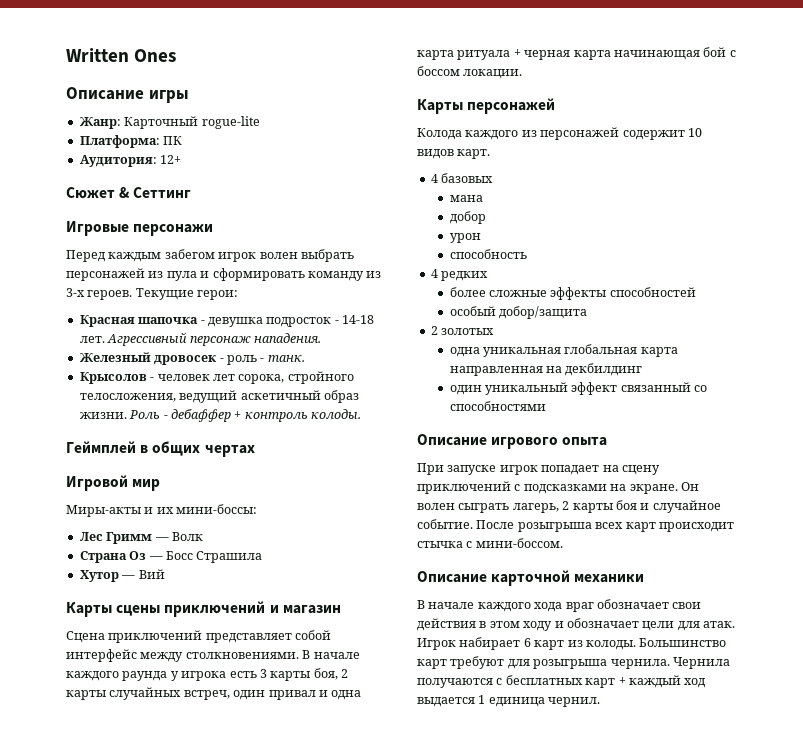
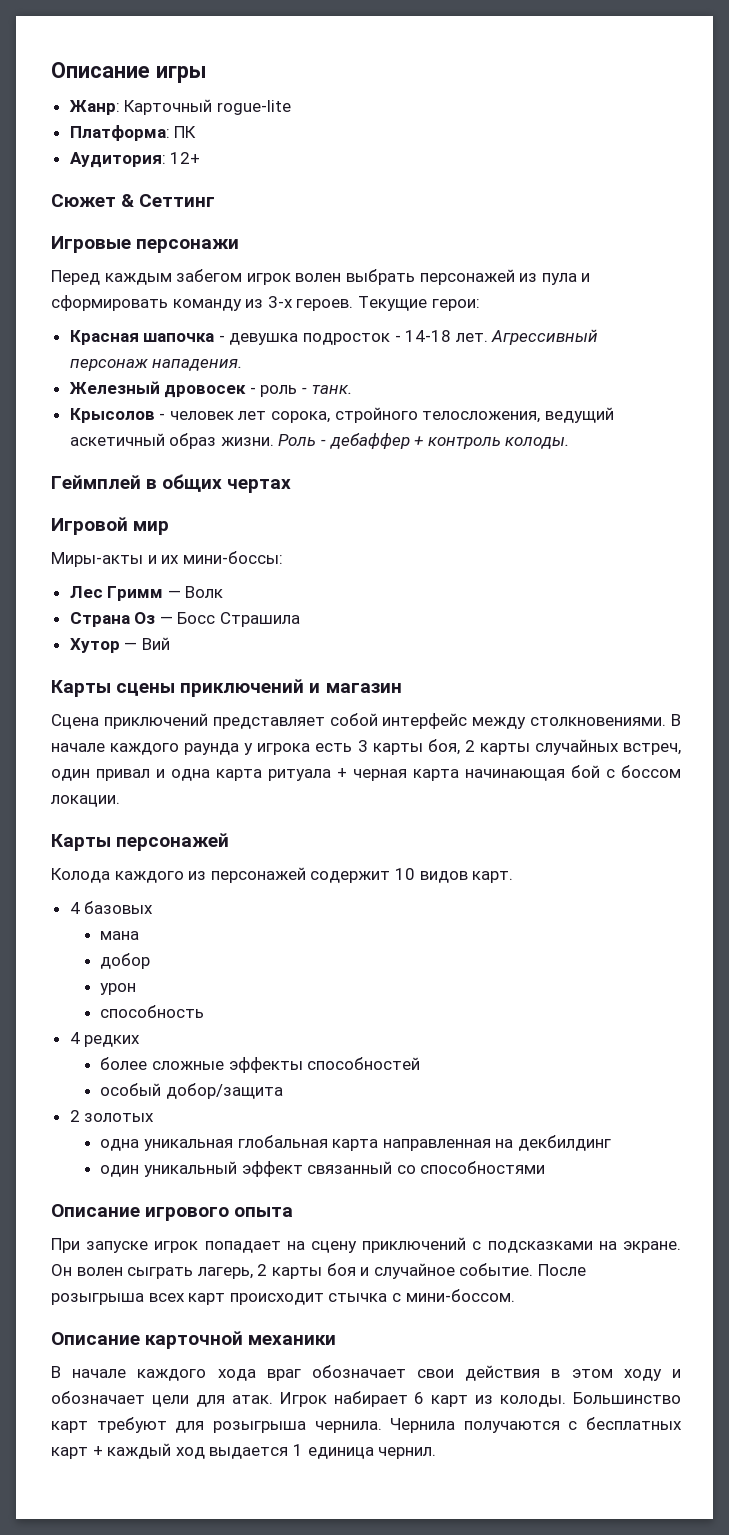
[66,48,177,62] Written Ones // -> (51, 70) none

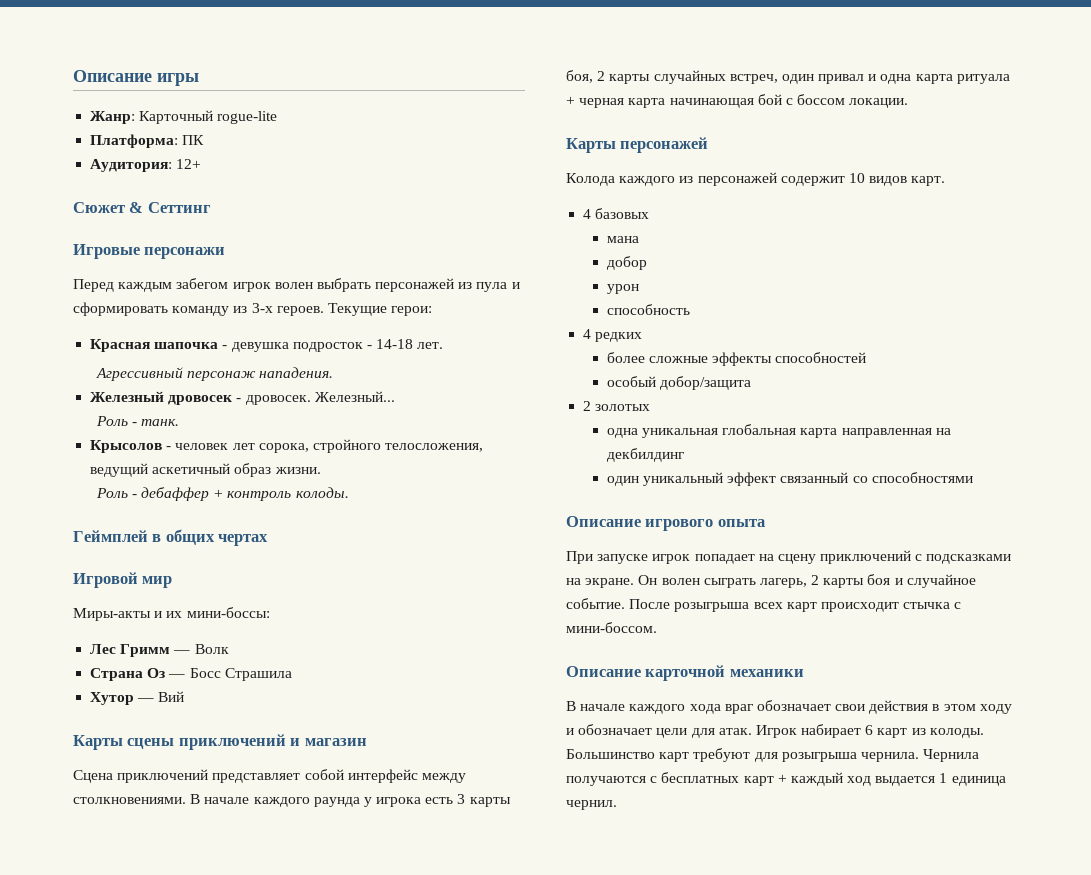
(488, 337) none -> (444, 345) //
[260,385,298,397] роль -> [245,391,395,405] [95,416,128,426] дровосек. Железный... // Роль
(274, 441) none -> (321, 470) //

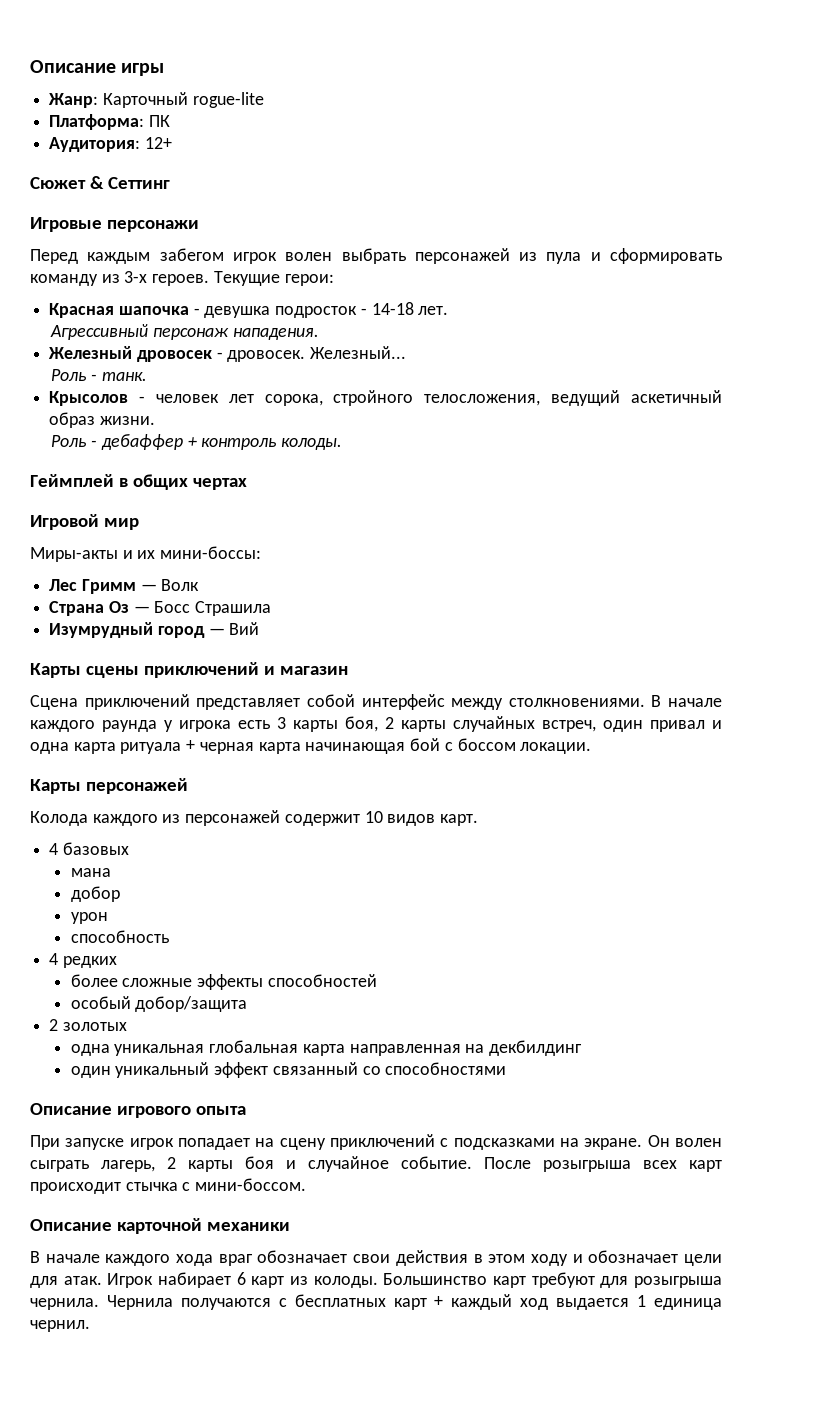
[90,692,135,705] Хутор -> [49,622,205,638] Изумрудный город

